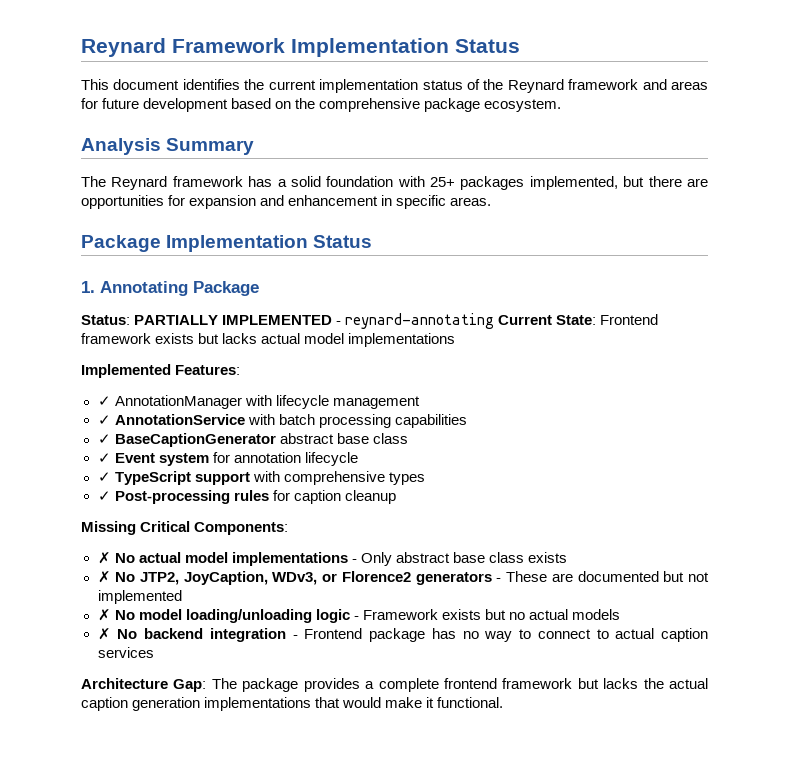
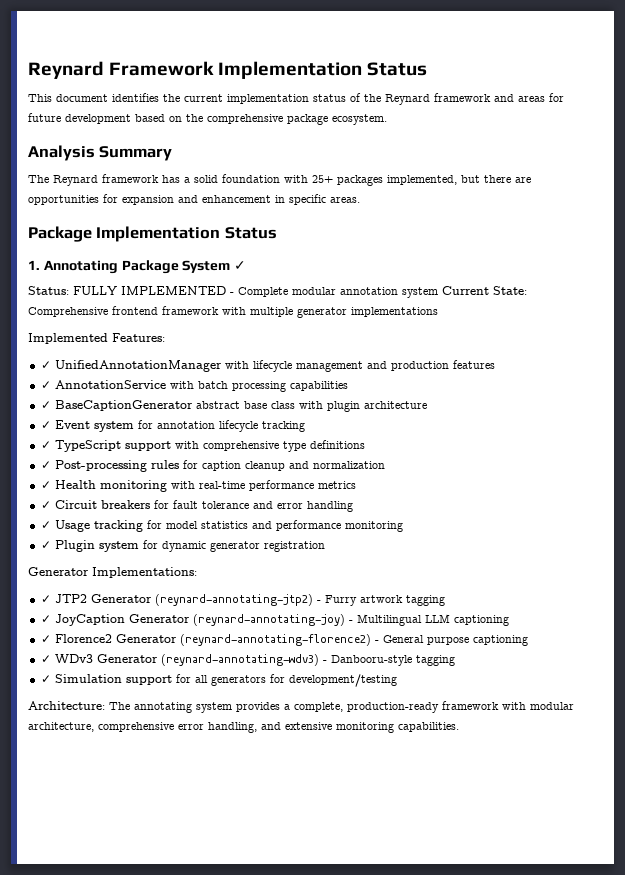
(259, 288) none -> [182,260,247,273] System ✓
[134,315,219,325] PARTIALLY -> [73,286,117,295] FULLY
[345,313,659,329] [81,333,345,344] reynard-annotating Current State: Frontend framework exists but lacks actual model -> [238,286,527,298] [28,306,347,318] Complete modular annotation system Current State: Comprehensive frontend framework with multiple generator
[114,395,242,409] AnnotationManager -> [54,360,222,372] UnifiedAnnotationManager
(420, 402) none -> [366,360,495,371] and production features
(408, 438) none -> [298,401,427,412] with plugin architecture
(358, 459) none -> [261,421,305,432] tracking
[388,472,425,485] types -> [282,440,365,452] type definitions
[81,521,289,535] [97,552,567,566] [97,571,710,585] [97,590,182,604] [97,609,621,623] [97,628,708,642] [97,647,154,658] [81,678,708,692] [81,697,504,711] // Missing Critical Components: // ✗ No actual model implementations - Only abstract base class exists // ✗ No JTP2, JoyCaption, WDv3, or Florence2 generators - These are documented but not implemented // ✗ No model loading/unloading logic - Framework exists but no actual models // ✗ No backend integration - Frontend package has no way to connect to actual caption services // Architecture Gap: The package provides a complete frontend framework but lacks the actual caption generation implementations that would make it functional. -> [288,461,385,469] [40,480,356,492] [40,500,353,512] [40,520,403,532] [40,540,325,552] [28,567,197,578] [40,594,445,606] [40,614,509,626] [40,634,528,646] [40,654,455,666] [40,674,397,687] [28,701,574,713] [28,722,459,733] and normalization // ✓ Health monitoring with real-time performance metrics // ✓ Circuit breakers for fault tolerance and error handling // ✓ Usage tracking for model statistics and performance monitoring // ✓ Plugin system for dynamic generator registration // Generator Implementations: // ✓ JTP2 Generator (reynard-annotating-jtp2) - Furry artwork tagging // ✓ JoyCaption Generator (reynard-annotating-joy) - Multilingual LLM captioning // ✓ Florence2 Generator (reynard-annotating-florence2) - General purpose captioning // ✓ WDv3 Generator (reynard-annotating-wdv3) - Danbooru-style tagging // ✓ Simulation support for all generators for development/testing // Architecture: The annotating system provides a complete, production-ready framework with modular architecture, comprehensive error handling, and extensive monitoring capabilities.

